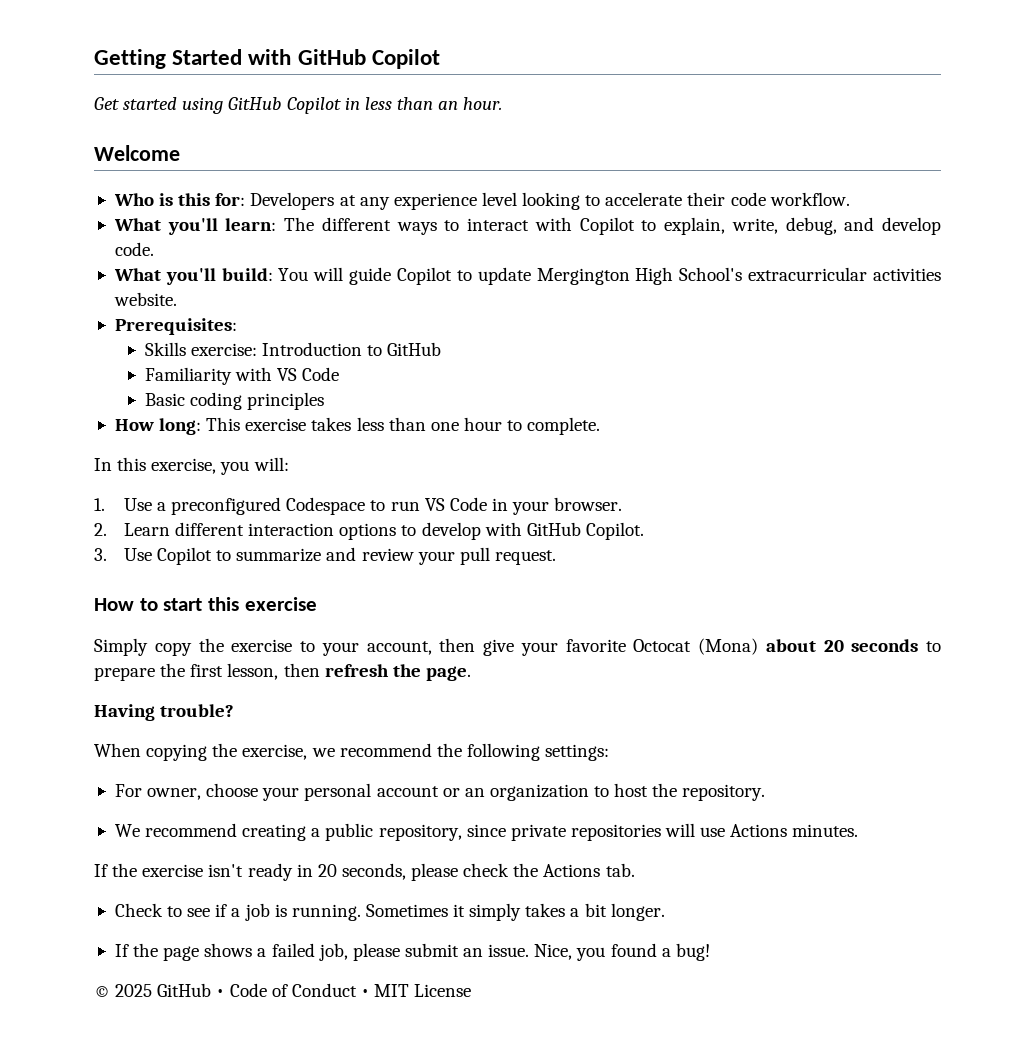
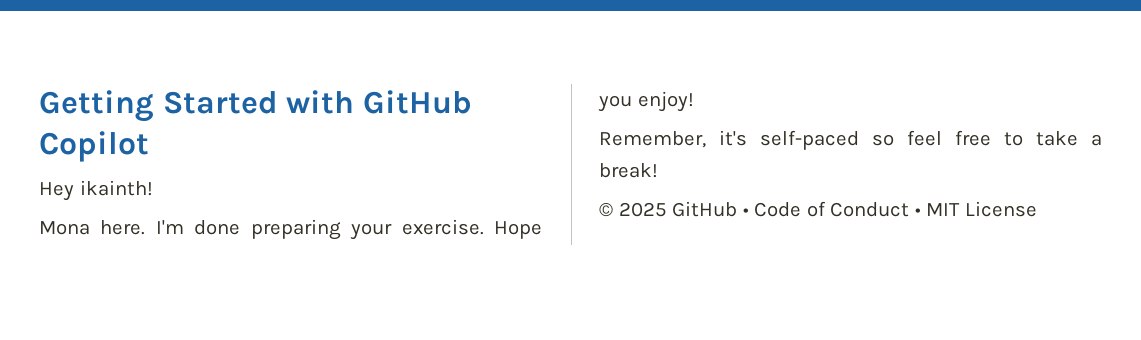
[94,97,503,114] [94,145,180,161] [113,192,850,210] [113,217,942,235] [114,242,154,256] [113,267,941,285] [113,292,177,306] [114,318,237,335] [144,342,442,356] [144,367,340,385] [144,392,325,410] [114,417,601,435] [94,457,289,475] [94,497,623,515] [94,522,644,540] [94,547,556,565] [94,597,317,611] [94,638,941,656] [94,663,471,681] [94,704,235,721] [94,743,610,761] [114,783,766,801] [114,823,859,841] [94,863,635,881] [114,903,665,921] [114,943,710,961] Get started using GitHub Copilot in less than an hour. // Welcome // Who is this for: Developers at any experience level looking to accelerate their code workflow. // What you'll learn: The different ways to interact with Copilot to explain, write, debug, and develop code. // What you'll build: You will guide Copilot to update Mergington High School's extracurricular activities website. // Prerequisites: // Skills exercise: Introduction to GitHub // Familiarity with VS Code // Basic coding principles // How long: This exercise takes less than one hour to complete. // In this exercise, you will: // 1. Use a preconfigured Codespace to run VS Code in your browser. // 2. Learn different interaction options to develop with GitHub Copilot. // 3. Use Copilot to summarize and review your pull request. // How to start this exercise // Simply copy the exercise to your account, then give your favorite Octocat (Mona) about 20 seconds to prepare the first lesson, then refresh the page. // Having trouble? // When copying the exercise, we recommend the following settings: // For owner, choose your personal account or an organization to host the repository. // We recommend creating a public repository, since private repositories will use Actions minutes. // If the exercise isn't ready in 20 seconds, please check the Actions tab. // Check to see if a job is running. Sometimes it simply takes a bit longer. // If the page shows a failed job, please submit an issue. Nice, you found a bug! -> [39,180,153,201] [39,219,542,240] [598,91,694,112] [599,130,1102,150] [599,163,658,178] Hey ikainth! // Mona here. I'm done preparing your exercise. Hope you enjoy! // Remember, it's self-paced so feel free to take a break!

